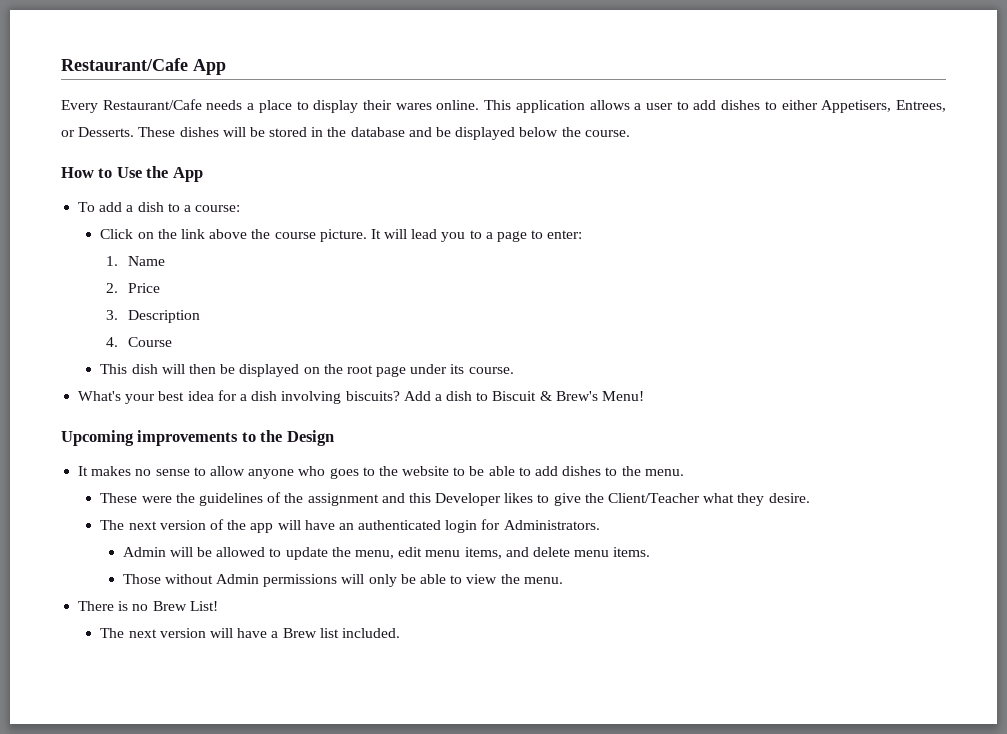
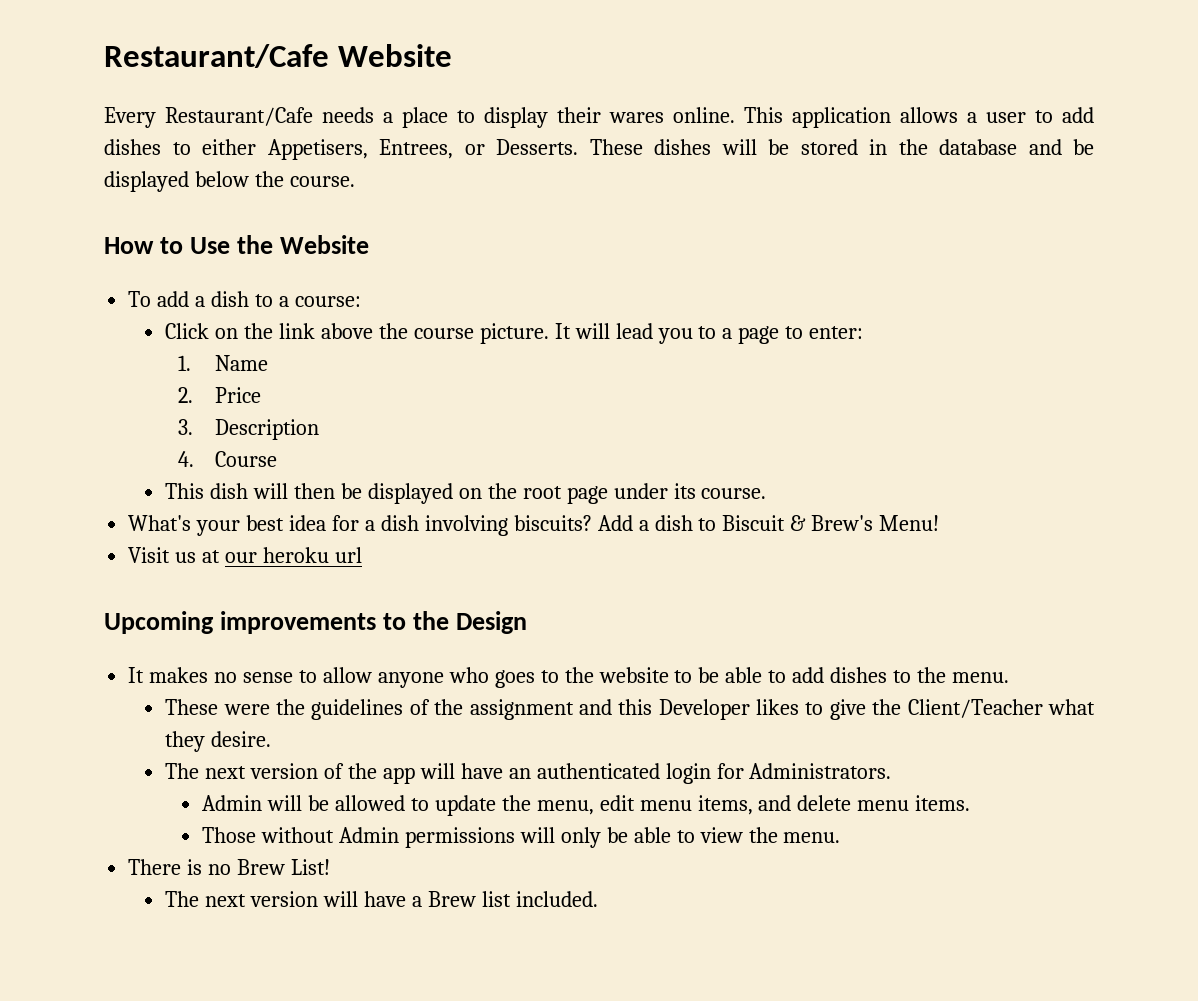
[61,58,226,75] Restaurant/Cafe App -> [104,44,452,68] Restaurant/Cafe Website
[172,167,203,182] App -> [280,235,370,254] Website
(645, 396) none -> [128,547,362,563] // Visit us at our heroku url

